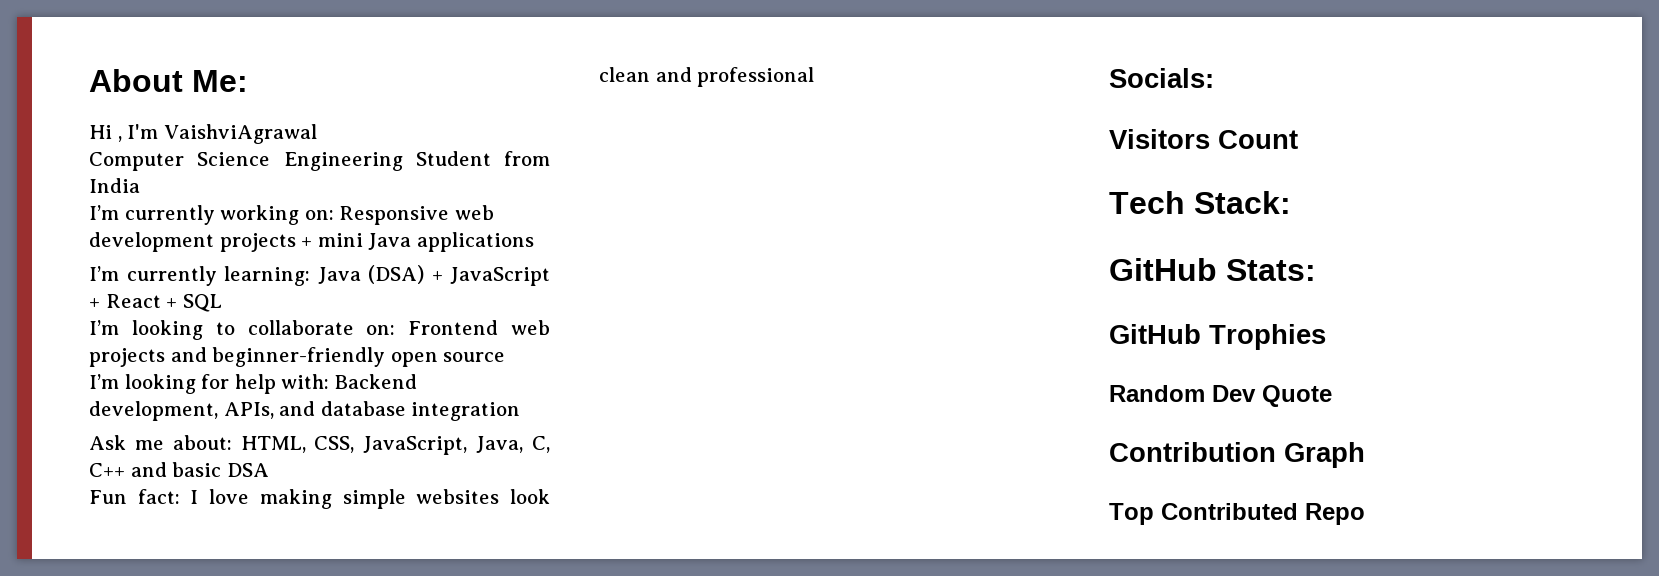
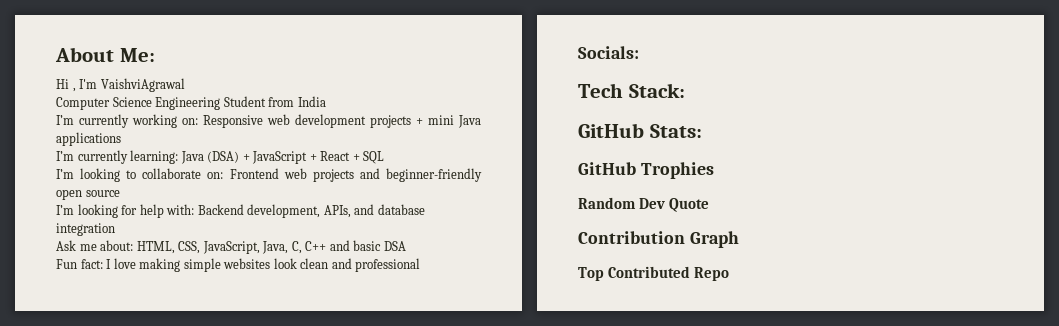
[1109,129,1298,149] // Visitors Count -> (639, 52) none

